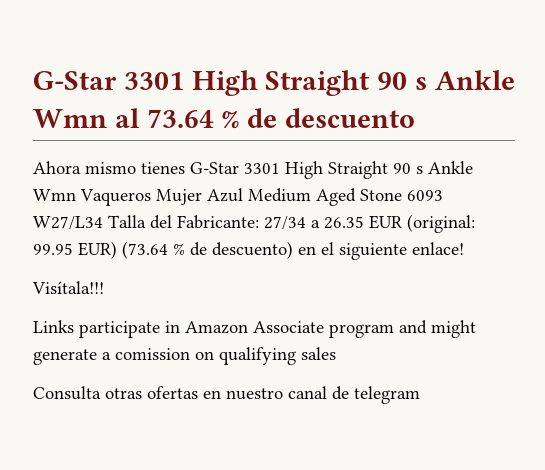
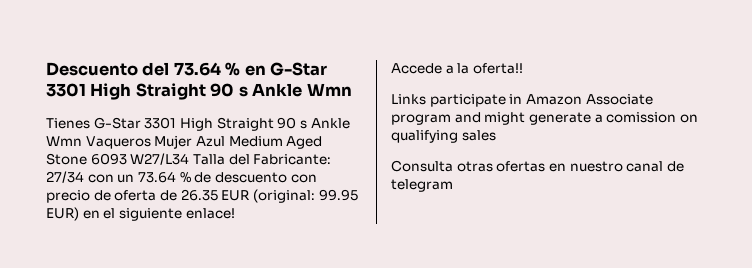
[33,70,515,96] [33,108,416,129] [33,161,185,174] G-Star 3301 High Straight 90 s Ankle Wmn al 73.64 % de descuento // Ahora mismo tienes -> [46,62,328,76] [46,83,352,100] [46,118,90,129] Descuento del 73.64 % en G-Star 3301 High Straight 90 s Ankle Wmn // Tienes
[311,220,320,228] a -> [87,171,317,183] [46,190,177,203] con un 73.64 % de descuento con precio de oferta de
[122,241,293,259] (73.64 % de descuento) -> (79, 214) none
[32,281,104,294] Visítala!!! -> [391,63,523,74] Accede a la oferta!!

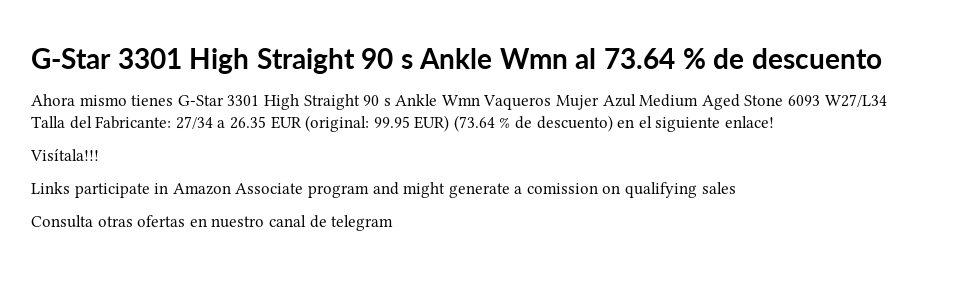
[46,62,328,76] [46,83,352,100] [46,118,90,129] Descuento del 73.64 % en G-Star 3301 High Straight 90 s Ankle Wmn // Tienes -> [31,48,882,74] [31,94,174,106] G-Star 3301 High Straight 90 s Ankle Wmn al 73.64 % de descuento // Ahora mismo tienes
[87,171,317,183] [46,190,177,203] con un 73.64 % de descuento con precio de oferta de -> [217,120,226,128] a
(79, 214) none -> [453,115,613,132] (73.64 % de descuento)
[391,63,523,74] Accede a la oferta!! -> [30,149,99,161] Visítala!!!

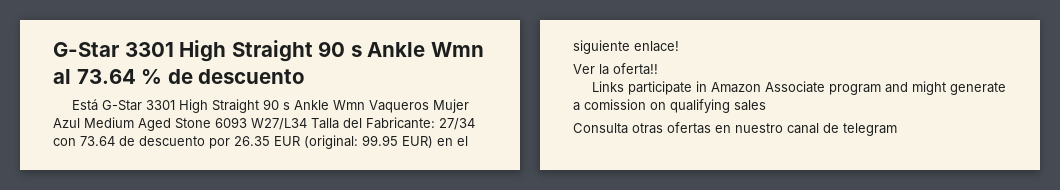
[31,94,174,106] Ahora mismo tienes -> [72,99,99,111] Está
[217,120,226,128] a -> [53,136,230,149] con 73.64 de descuento por
[453,115,613,132] (73.64 % de descuento) -> (433, 142) none
[30,149,99,161] Visítala!!! -> [573,63,658,75] Ver la oferta!!

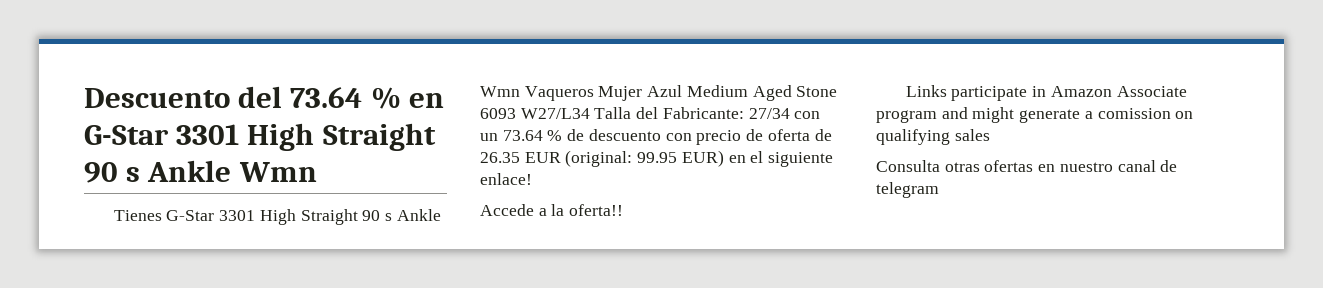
[53,40,484,62] [53,69,306,84] [72,99,99,111] G-Star 3301 High Straight 90 s Ankle Wmn al 73.64 % de descuento // Está -> [84,86,444,109] [84,123,436,151] [84,160,317,183] [113,210,162,221] Descuento del 73.64 % en G-Star 3301 High Straight 90 s Ankle Wmn // Tienes
[80,136,230,149] 73.64 de descuento por -> [480,129,832,145] un 73.64 % de descuento con precio de oferta de
[573,64,595,74] Ver -> [480,204,547,216] Accede a

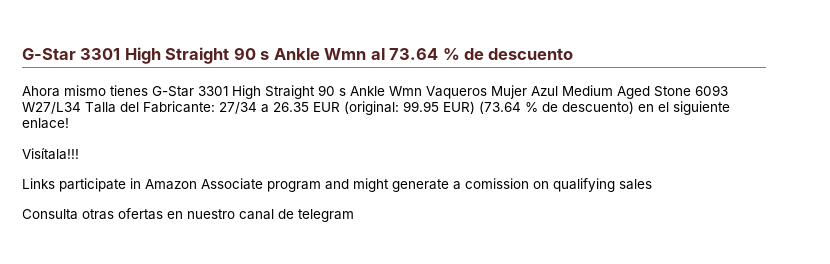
[84,86,444,109] [84,123,436,151] [84,160,317,183] [113,210,162,221] Descuento del 73.64 % en G-Star 3301 High Straight 90 s Ankle Wmn // Tienes -> [22,47,574,64] [22,85,148,97] G-Star 3301 High Straight 90 s Ankle Wmn al 73.64 % de descuento // Ahora mismo tienes
[794,111,821,119] [480,129,832,145] con un 73.64 % de descuento con precio de oferta de -> [261,104,269,113] a
(724, 158) none -> [479,101,634,114] (73.64 % de descuento)
[480,204,624,216] Accede a la oferta!! -> [22,148,79,160] Visítala!!!

